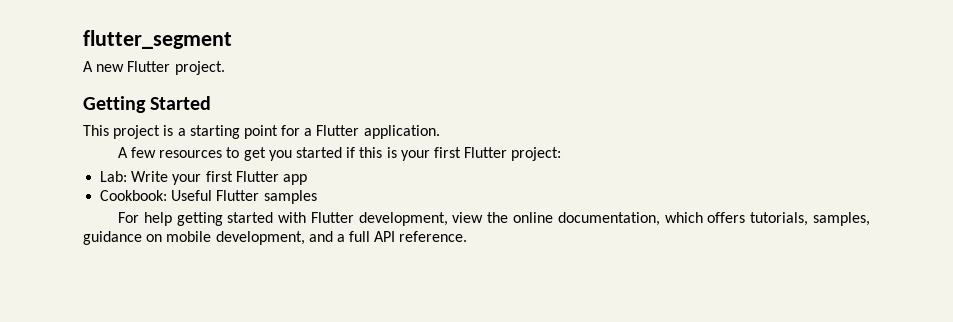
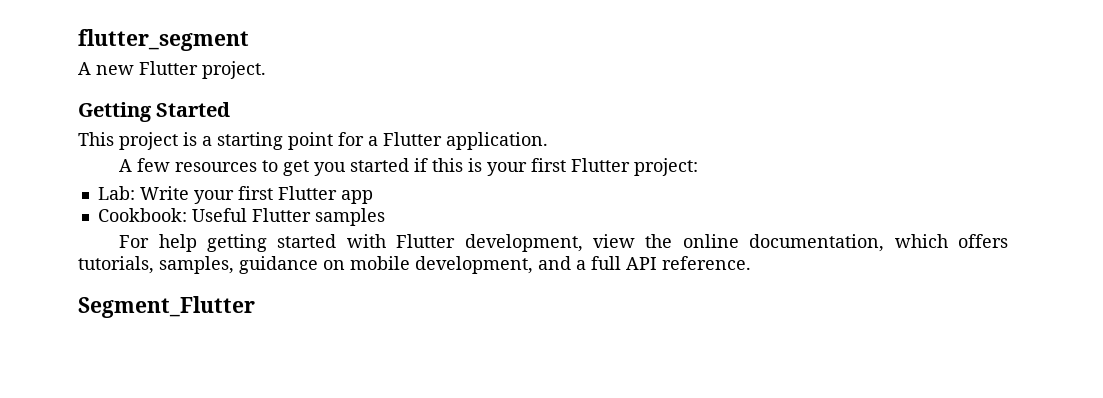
(468, 236) none -> [78,296,255,318] // Segment_Flutter

